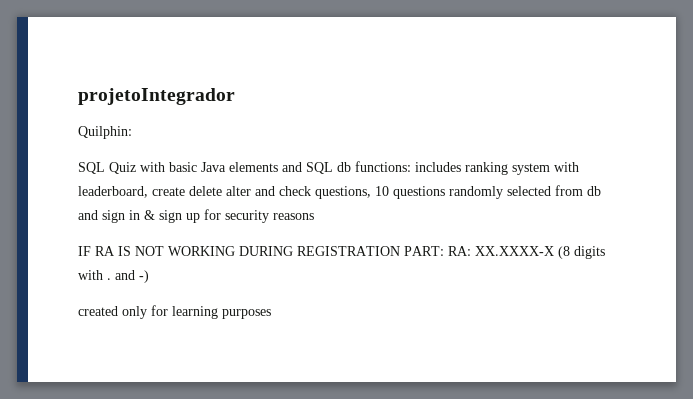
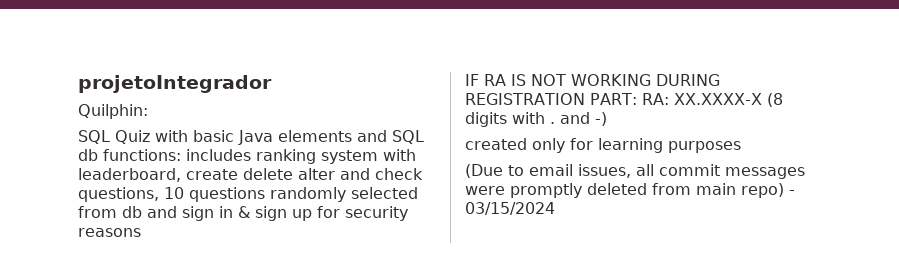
(271, 314) none -> [465,164,805,179] [465,183,795,198] [465,202,555,215] // (Due to email issues, all commit messages were promptly deleted from main repo) - 03/15/2024

